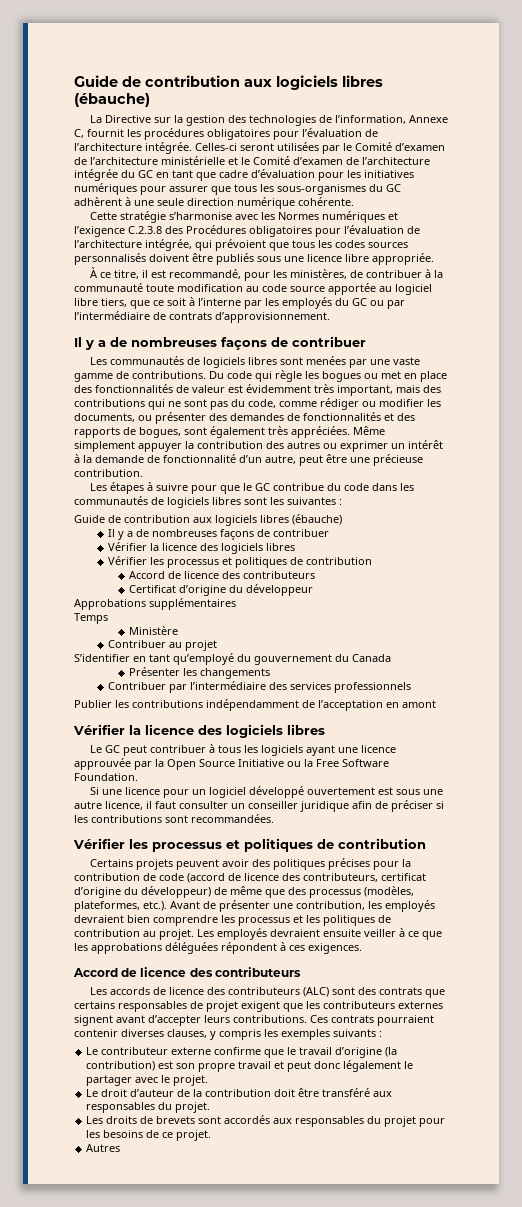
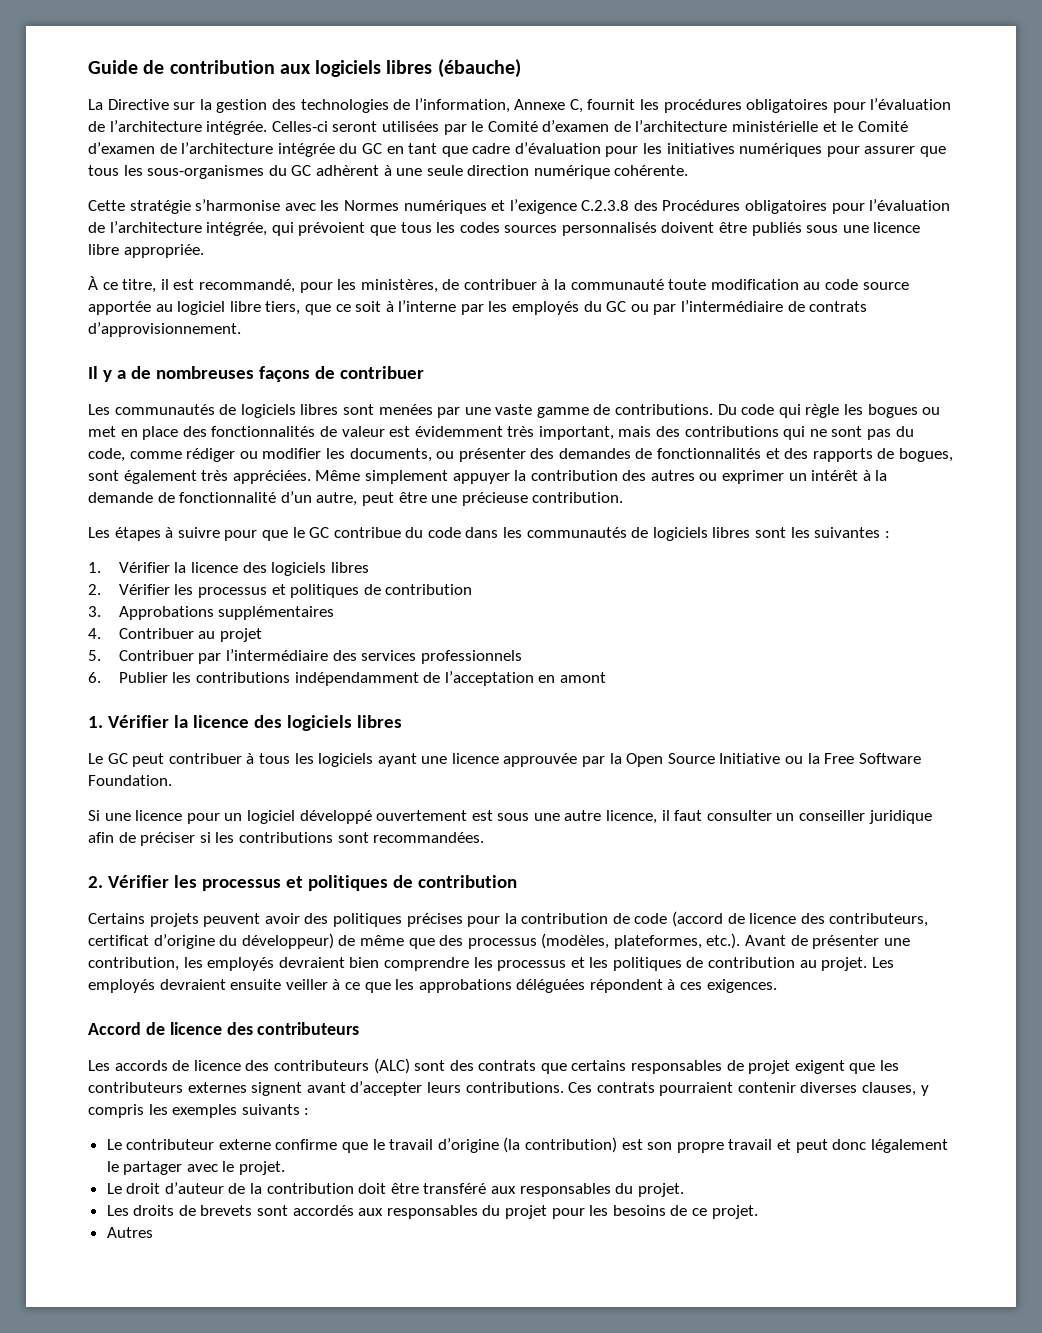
[74,514,342,526] [107,529,329,540] [107,542,295,554] [107,556,372,568] [129,571,316,579] [129,584,314,596] Guide de contribution aux logiciels libres (ébauche) // Il y a de nombreuses façons de contribuer // Vérifier la licence des logiciels libres // Vérifier les processus et politiques de contribution // Accord de licence des contributeurs // Certificat d’origine du développeur // -> [88,562,369,576] [88,584,473,598] [88,606,101,617] 1. Vérifier la licence des logiciels libres // 2. Vérifier les processus et politiques de contribution // 3.
[74,613,108,624] [129,626,179,635] Temps // Ministère // -> [88,628,101,639] 4.
[74,653,391,665] [129,667,271,679] S’identifier en tant qu’employé du gouvernement du Canada // Présenter les changements // -> [88,650,101,661] 5.
(411, 687) none -> [88,672,101,683] 6.
(436, 704) none -> [88,716,103,728] 1.
(274, 818) none -> [88,876,103,888] 2.

